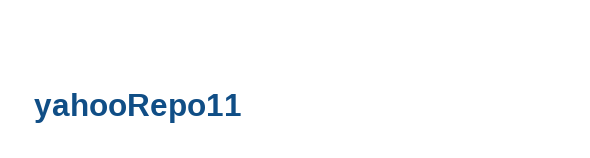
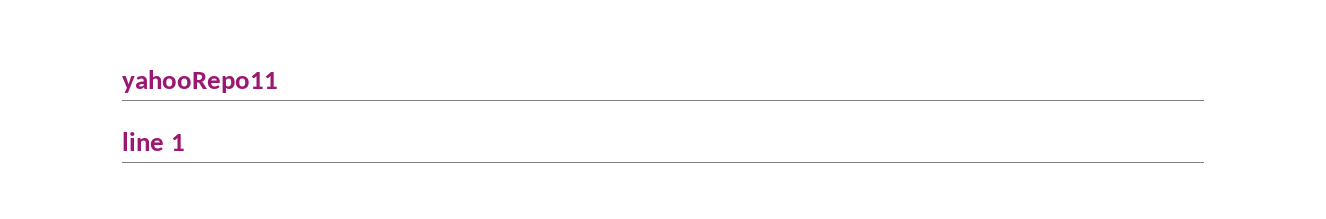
(242, 108) none -> [122,132,186,151] // line 1

